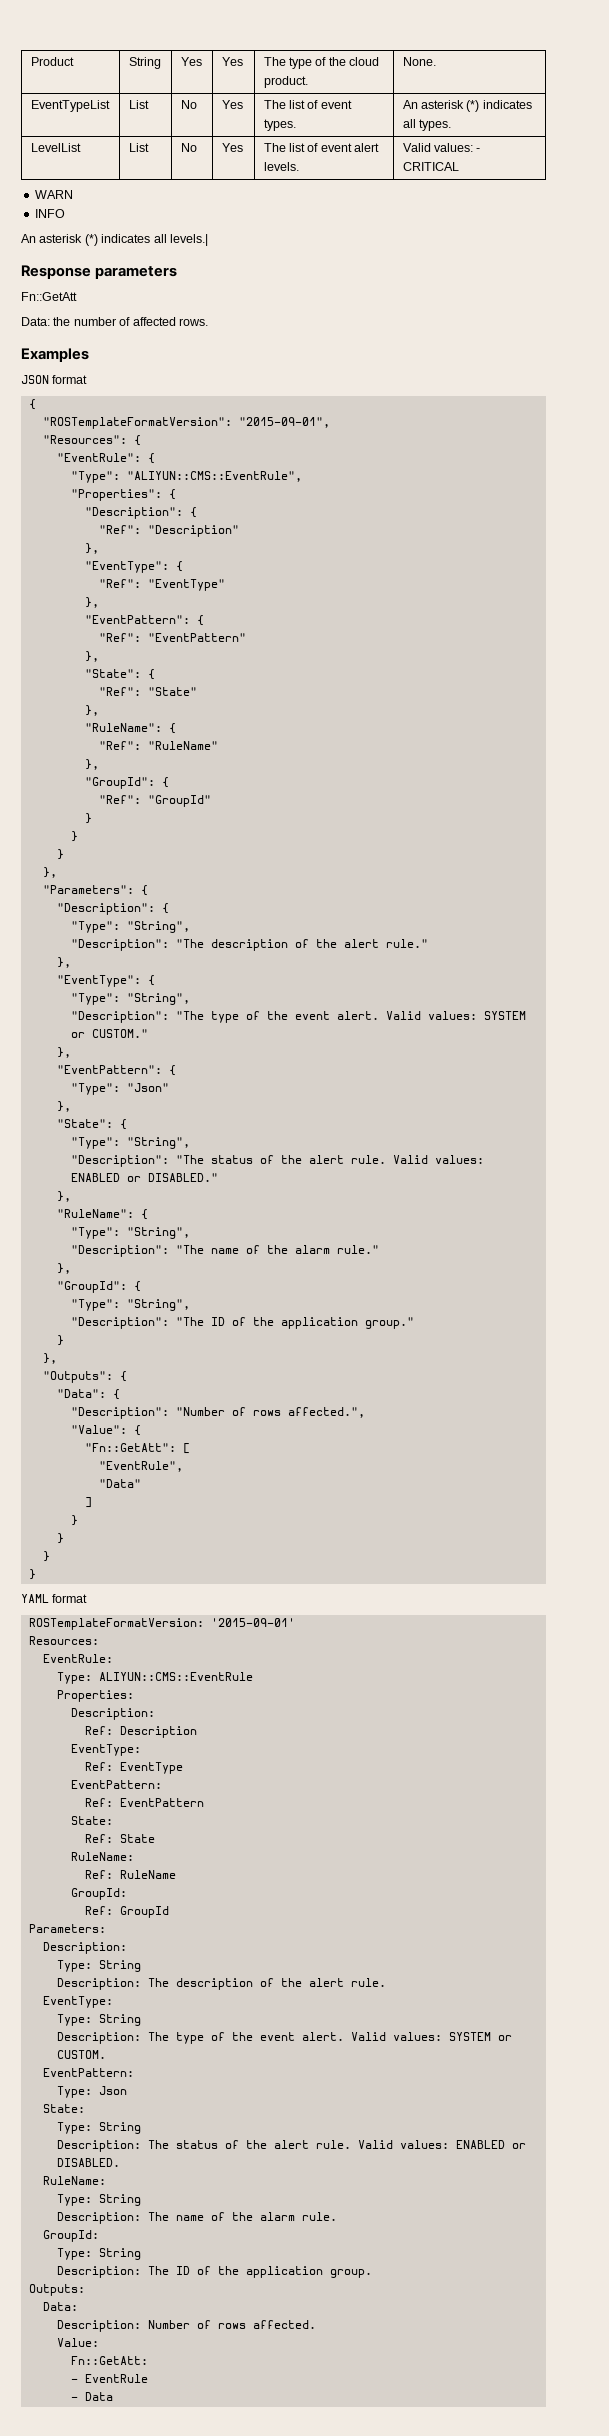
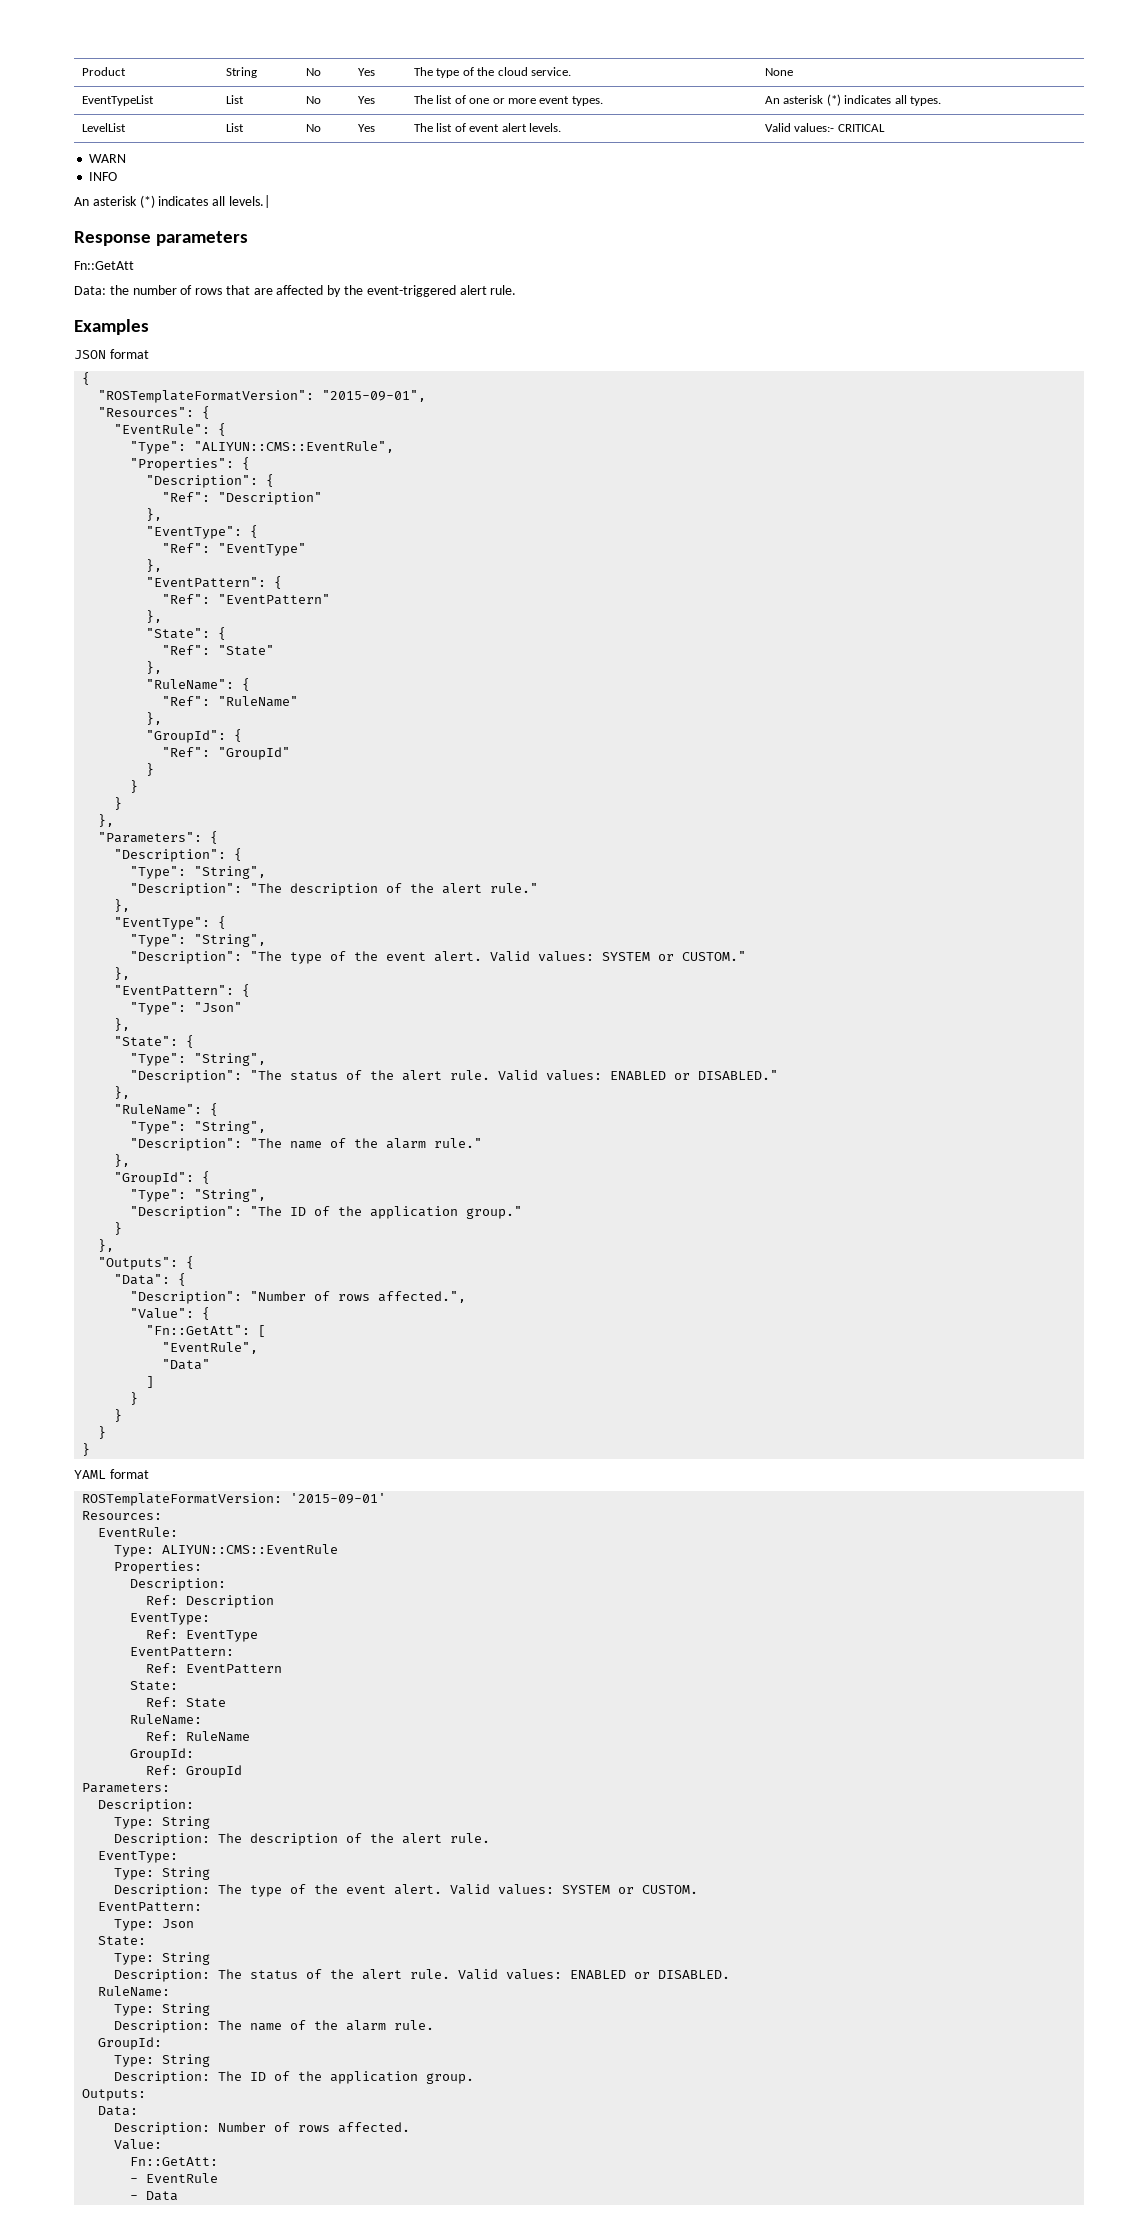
[180,57,202,66] Yes -> [306,68,322,76] No
[263,76,308,88] [402,57,436,66] product. | None. -> [530,67,571,76] [765,68,794,76] service. | None
(319, 104) none -> [469,98,536,104] one or more
[434,143,481,152] values: - -> [794,123,835,132] values:-
[132,317,208,326] affected rows. -> [195,285,517,297] rows that are affected by the event-triggered alert rule.

